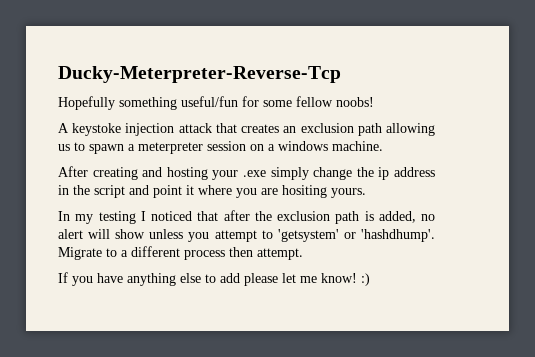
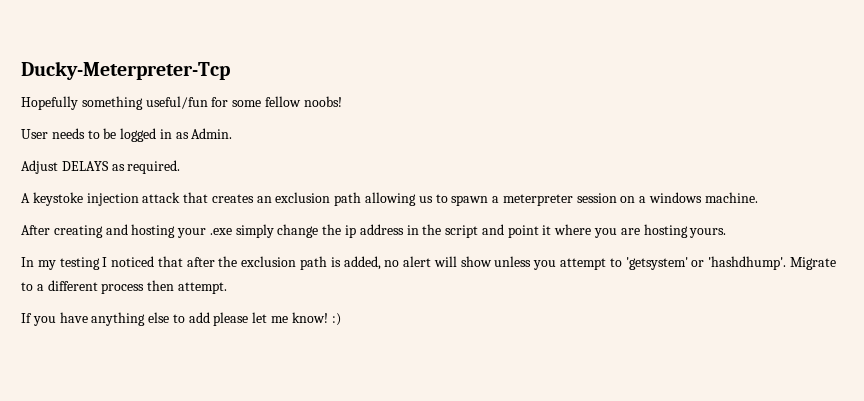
[58,66,341,83] Ducky-Meterpreter-Reverse-Tcp -> [21,61,230,80] Ducky-Meterpreter-Tcp
(374, 102) none -> [21,128,233,142] [21,160,181,174] // User needs to be logged in as Admin. // Adjust DELAYS as required.
[282,185,327,198] hositing -> [643,224,688,238] hosting

